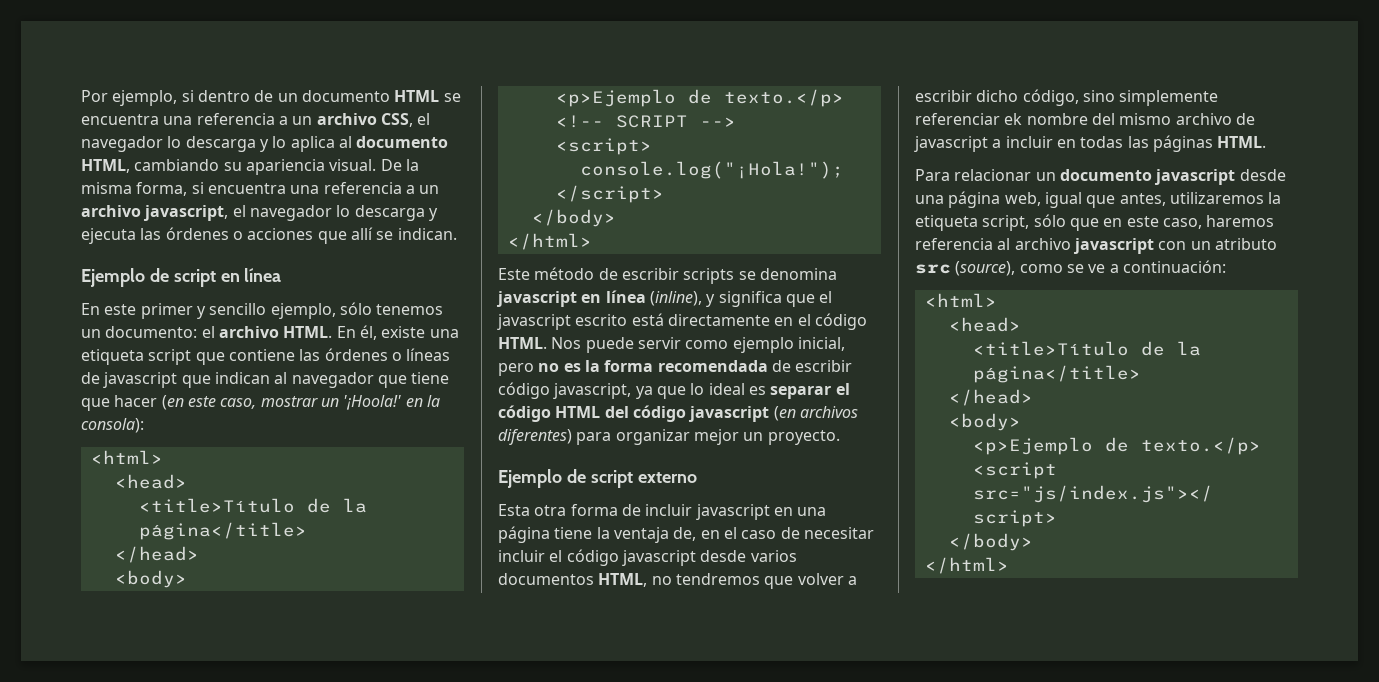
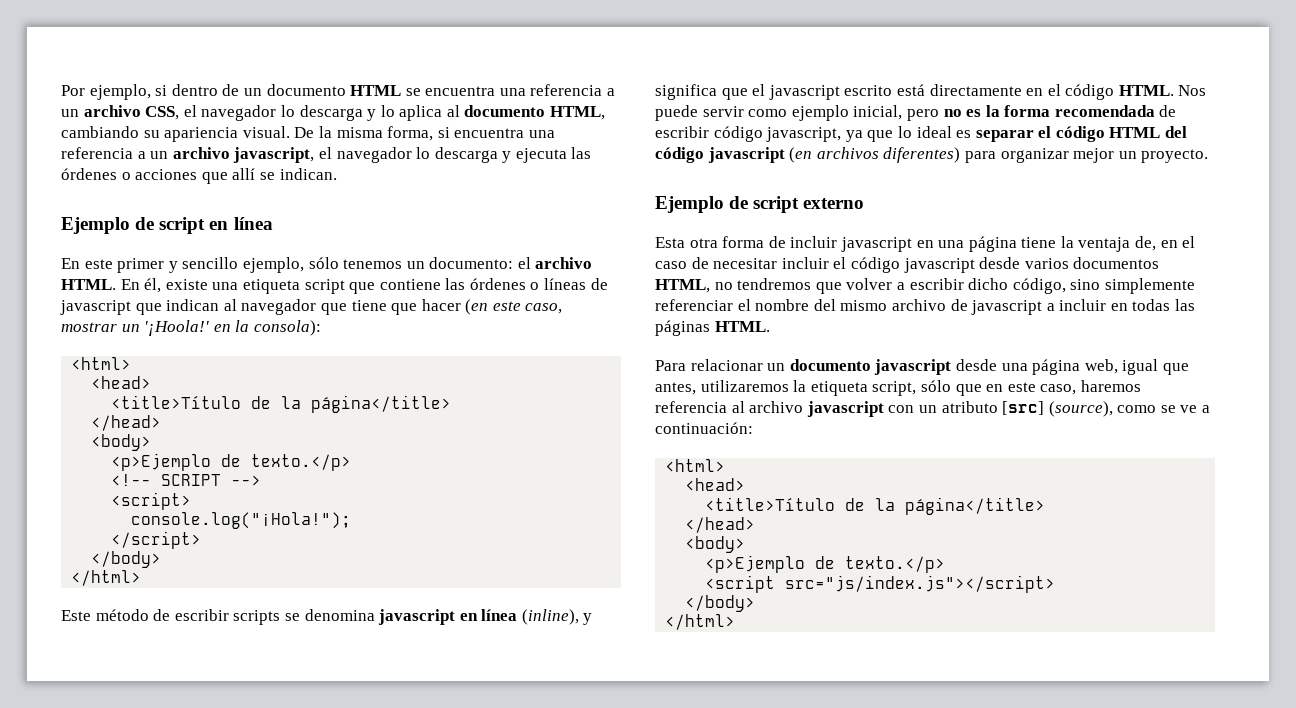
[1004,113,1023,125] ek -> [737,299,751,311] el
[915,264,951,274] src -> [1002,401,1045,415] [src]

